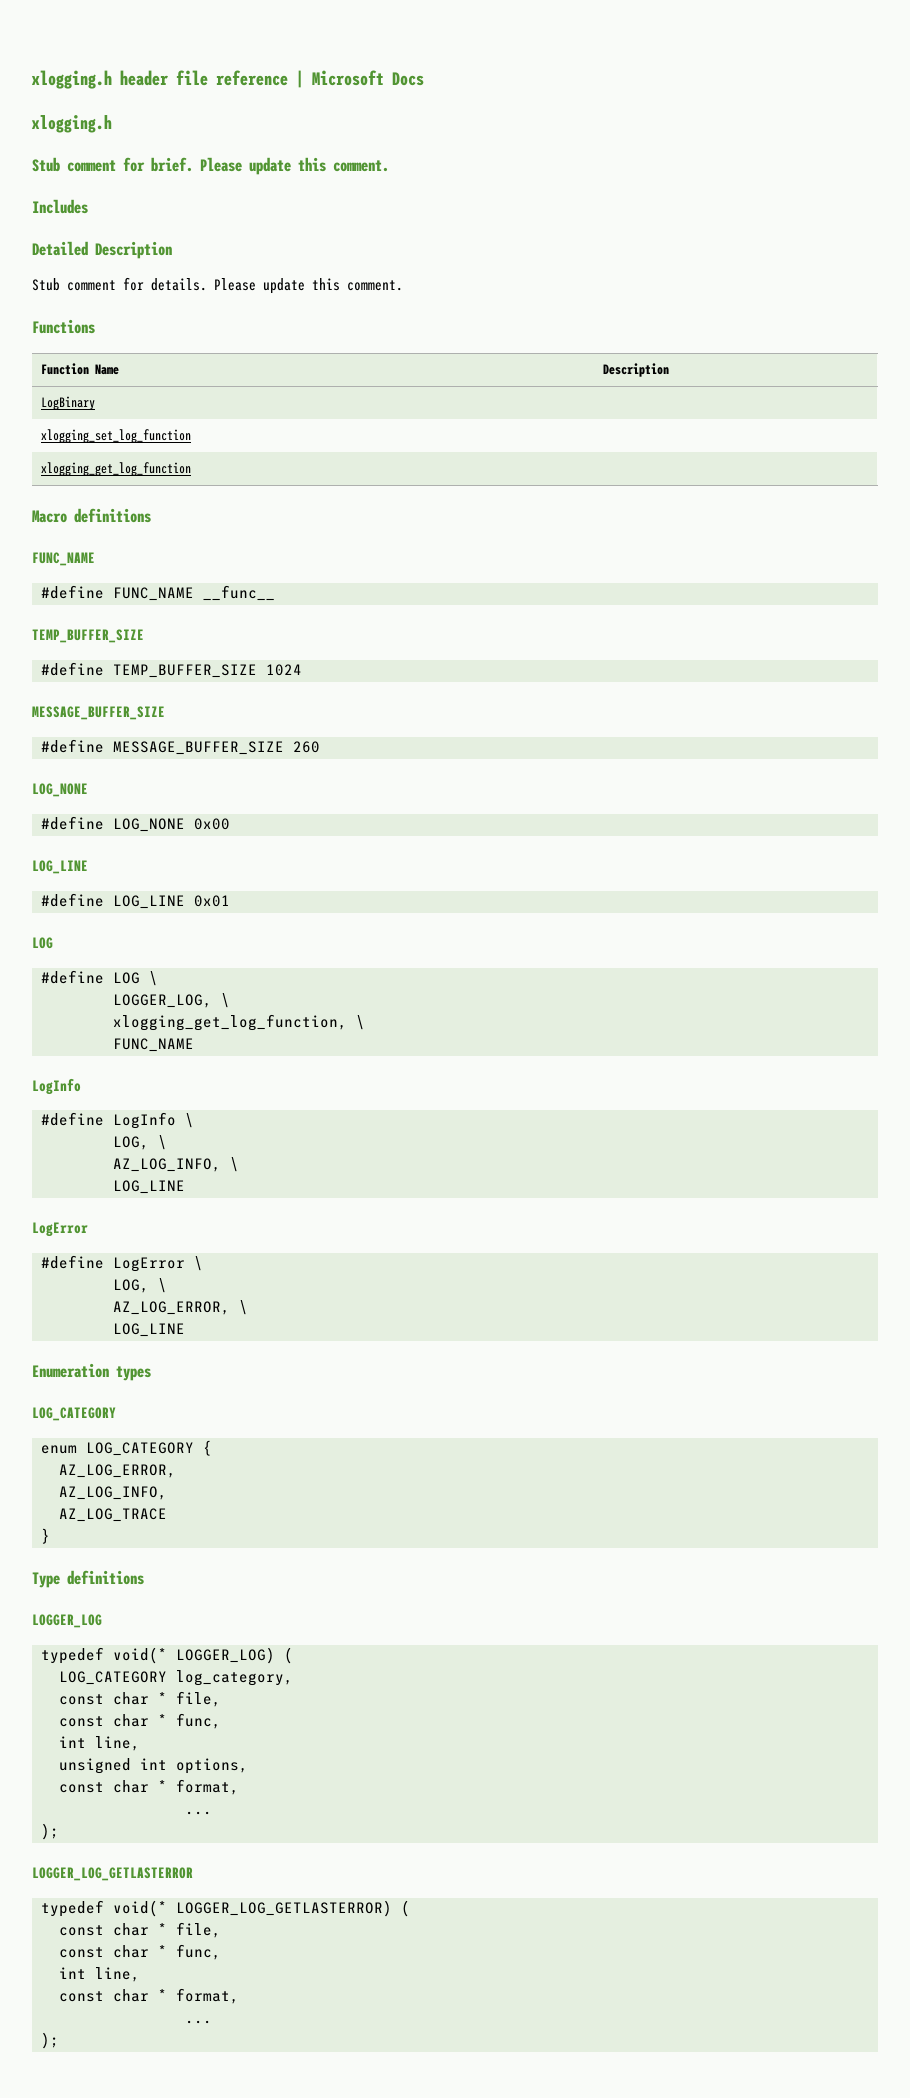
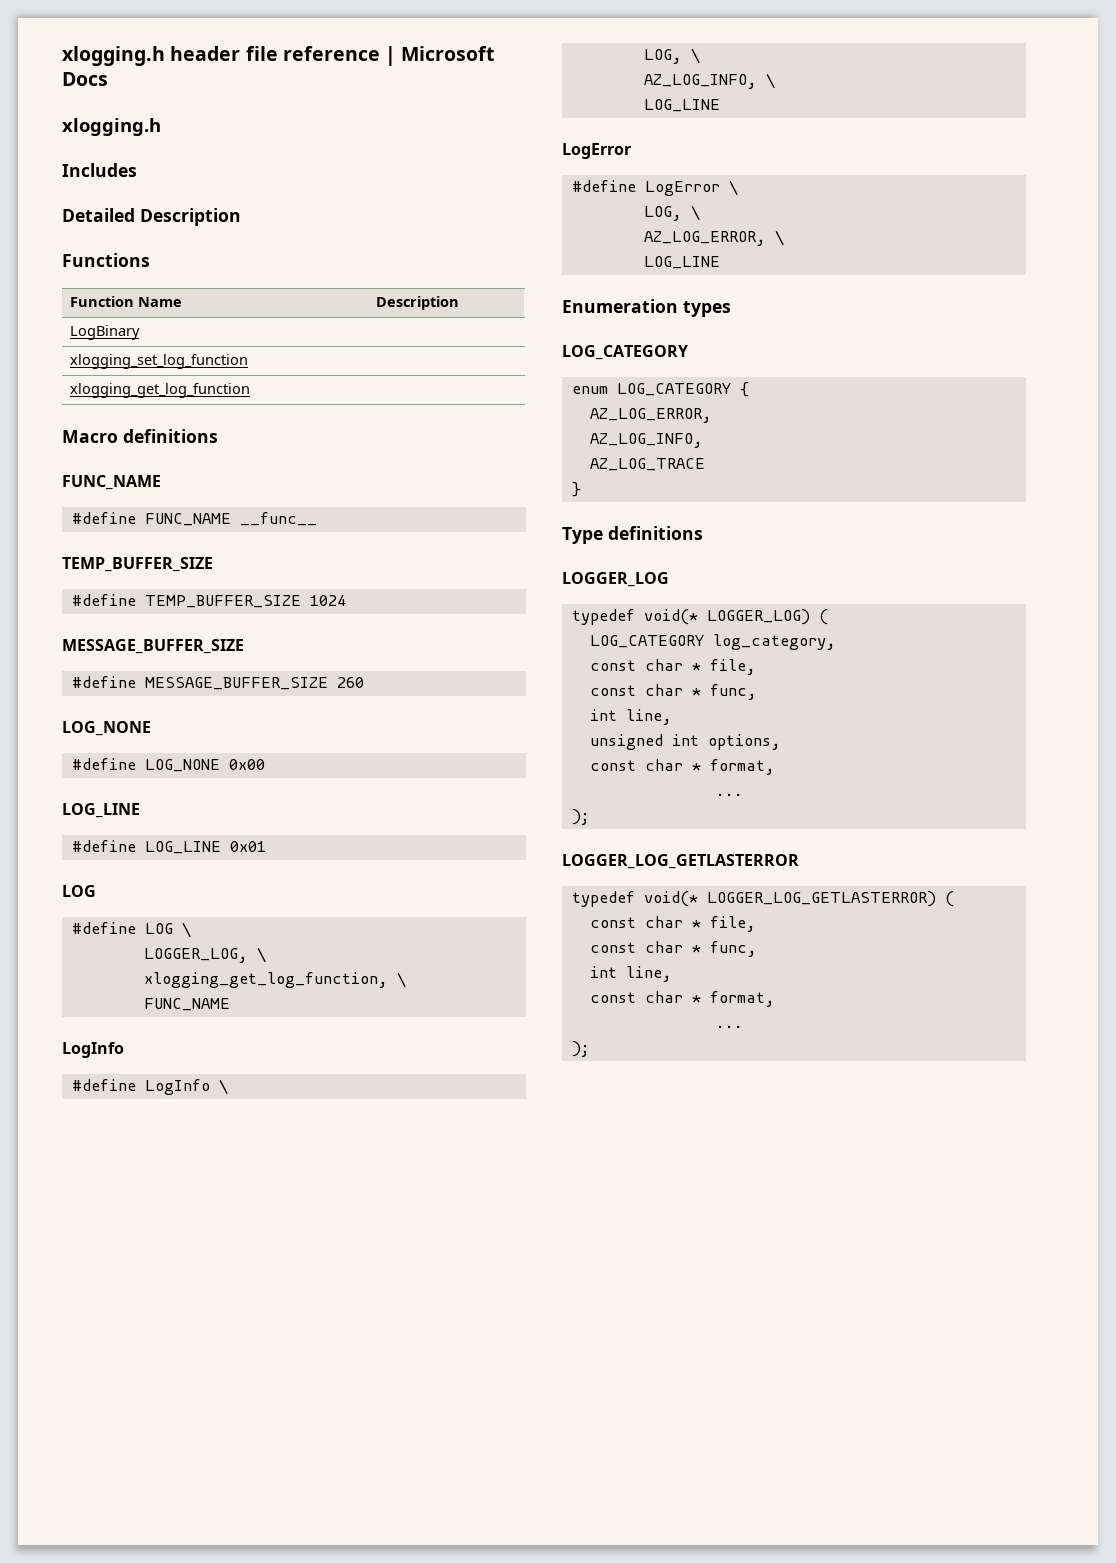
[32,157,389,175] [32,199,88,214] [32,241,172,259] [32,277,403,294] Stub comment for brief. Please update this comment. // Includes // Detailed Description // Stub comment for details. Please update this comment. -> [62,163,137,177] [62,208,241,226] Includes // Detailed Description

